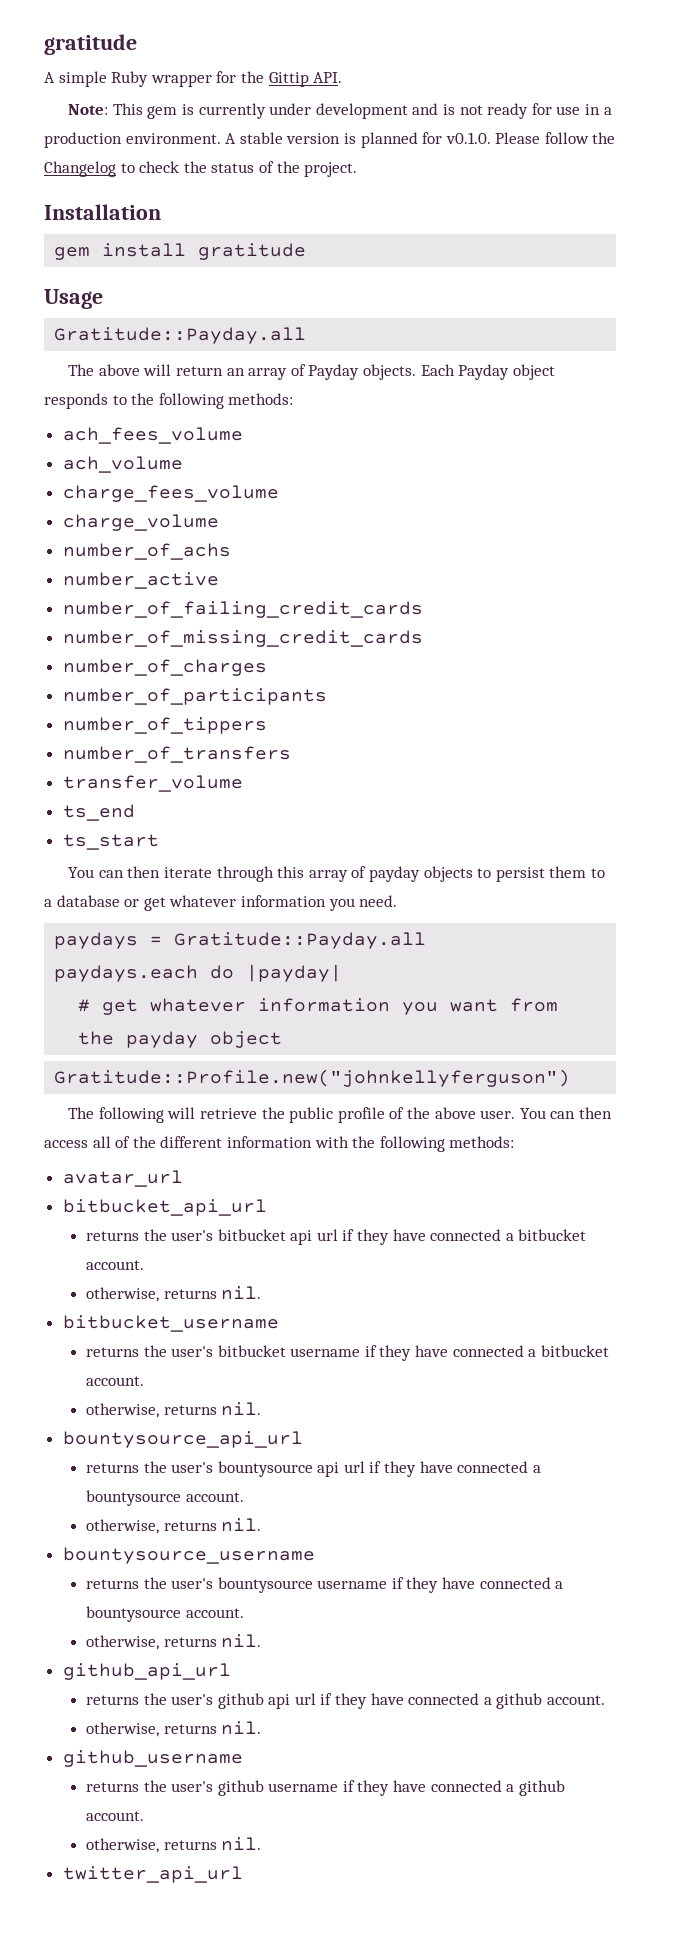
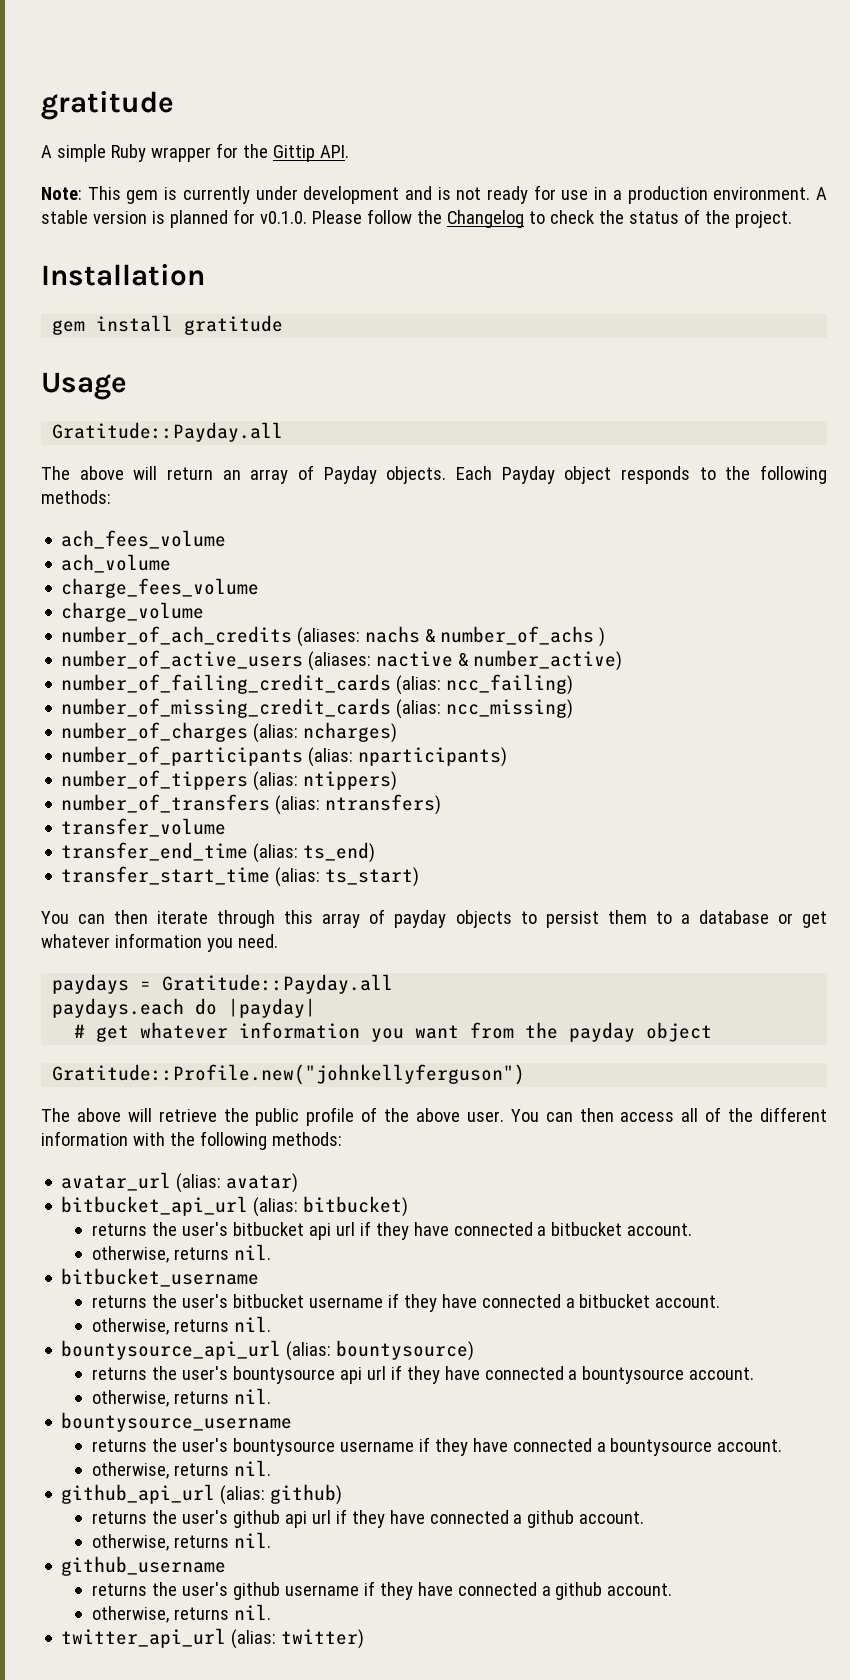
[62,543,231,560] [62,572,219,589] number_of_achs // number_active -> [61,626,606,647] [61,650,623,671] number_of_ach_credits (aliases: nachs & number_of_achs ) // number_of_active_users (aliases: nactive & number_active)
(423, 609) none -> [396,674,574,695] (alias: ncc_failing)
(423, 638) none -> [396,699,574,719] (alias: ncc_missing)
(267, 667) none -> [253,722,398,743] (alias: ncharges)
(327, 696) none -> [308,747,508,767] (alias: nparticipants)
(267, 725) none -> [253,771,398,791] (alias: ntippers)
(291, 754) none -> [275,794,442,815] (alias: ntransfers)
[62,804,135,821] [62,834,159,850] ts_end // ts_start -> [61,842,376,863] [61,866,420,887] transfer_end_time (alias: ts_end) // transfer_start_time (alias: ts_start)
[98,1107,164,1123] following -> [76,1108,121,1122] above
(183, 1178) none -> [176,1173,299,1193] (alias: avatar)
(267, 1207) none -> [253,1196,409,1217] (alias: bitbucket)
(303, 1439) none -> [286,1340,475,1361] (alias: bountysource)
(231, 1671) none -> [220,1484,343,1505] (alias: github)
(243, 1874) none -> [231,1629,365,1649] (alias: twitter)

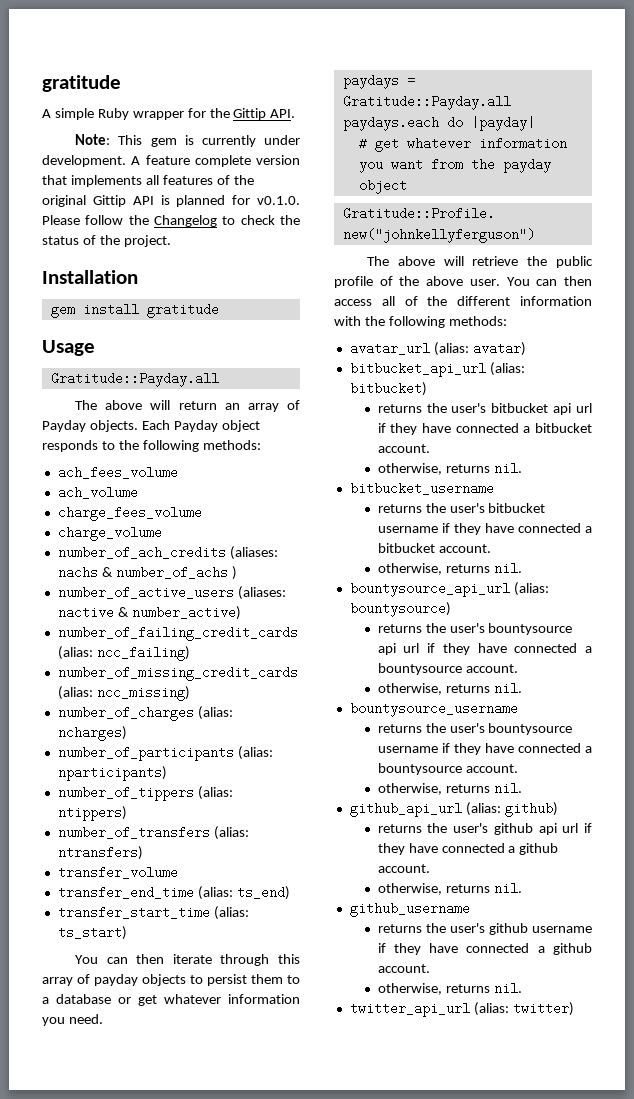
[303,185,828,204] [41,210,147,224] development and is not ready for use in a production environment. A stable version -> [42,155,300,167] [42,175,254,187] [42,195,154,207] development. A feature complete version that implements all features of the original Gittip API

